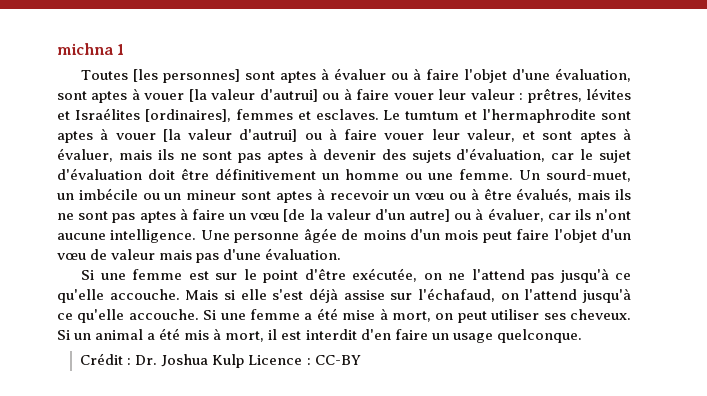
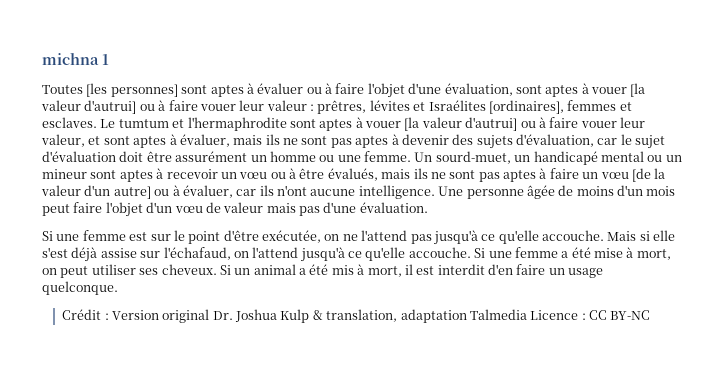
[215,168,316,180] définitivement -> [175,151,248,162] assurément
[78,188,138,200] imbécile -> [533,151,644,165] handicapé mental
(132, 361) none -> [111,309,210,323] Version original
[248,355,361,365] Licence : CC-BY -> [312,309,651,323] & translation, adaptation Talmedia Licence : CC BY-NC

